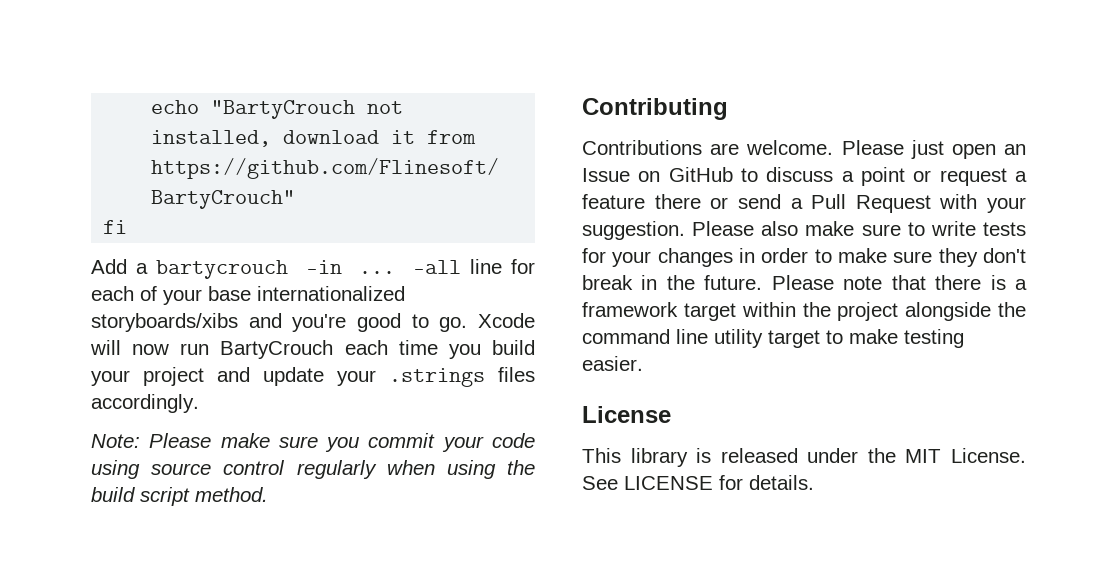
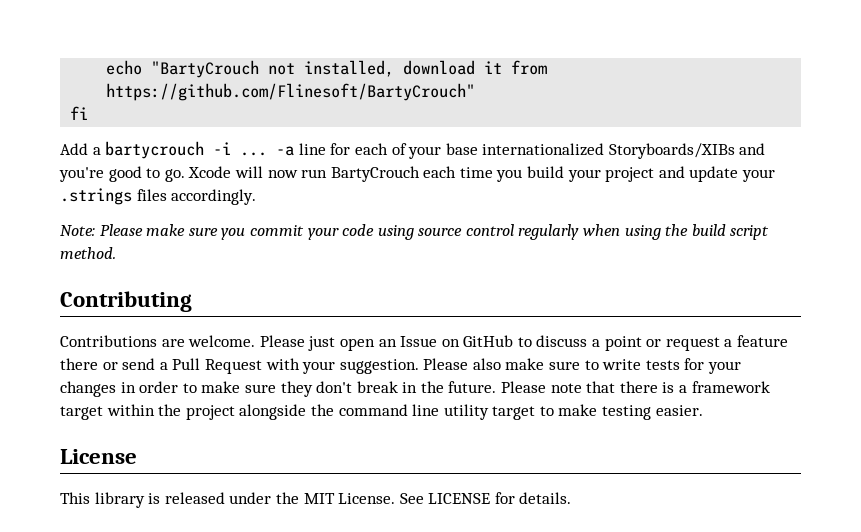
[305,260,462,274] -in ... -all -> [213,142,295,156] -i ... -a
[91,313,238,332] storyboards/xibs -> [608,143,735,159] Storyboards/XIBs

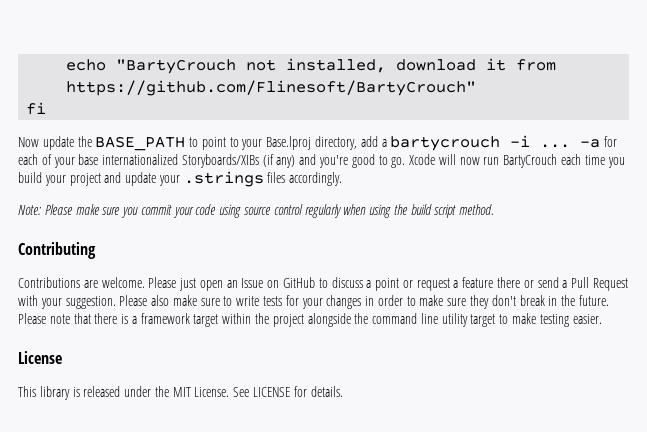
[60,143,88,155] Add -> [18,136,378,151] Now update the BASE_PATH to point to your Base.lproj directory, add
[298,143,326,155] line -> (601, 143) none
(735, 151) none -> [262,154,296,168] (if any)

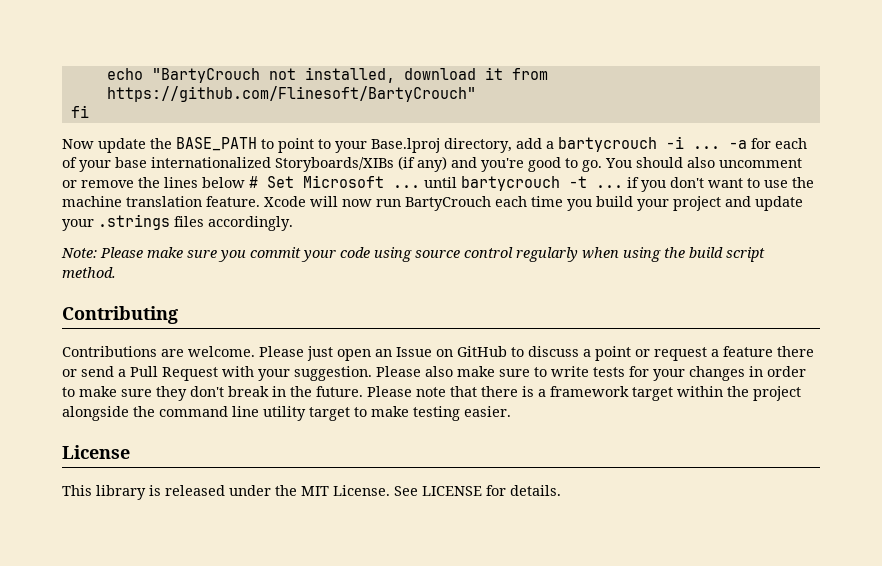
(406, 162) none -> [605,157,802,168] [62,175,814,192] [62,196,260,207] You should also uncomment or remove the lines below # Set Microsoft ... until bartycrouch -t ... if you don't want to use the machine translation feature.

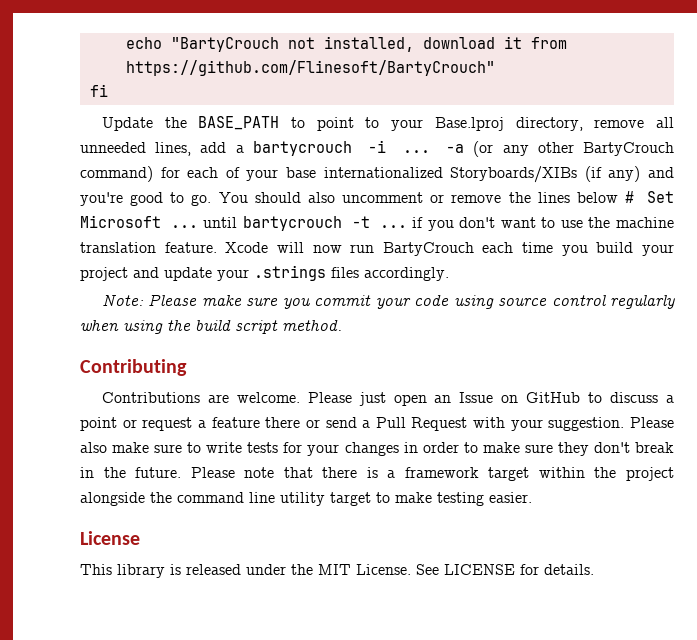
[62,138,146,153] Now update -> [101,117,153,131] Update
(512, 145) none -> [594,117,674,128] [80,142,192,156] remove all unneeded lines,
(747, 144) none -> [473,141,674,157] [80,166,153,182] (or any other BartyCrouch command)

